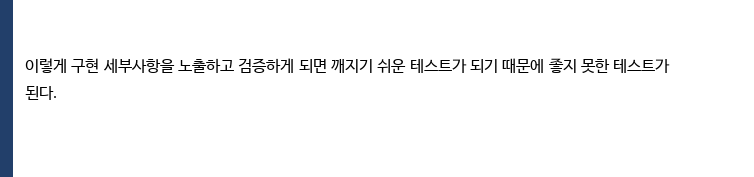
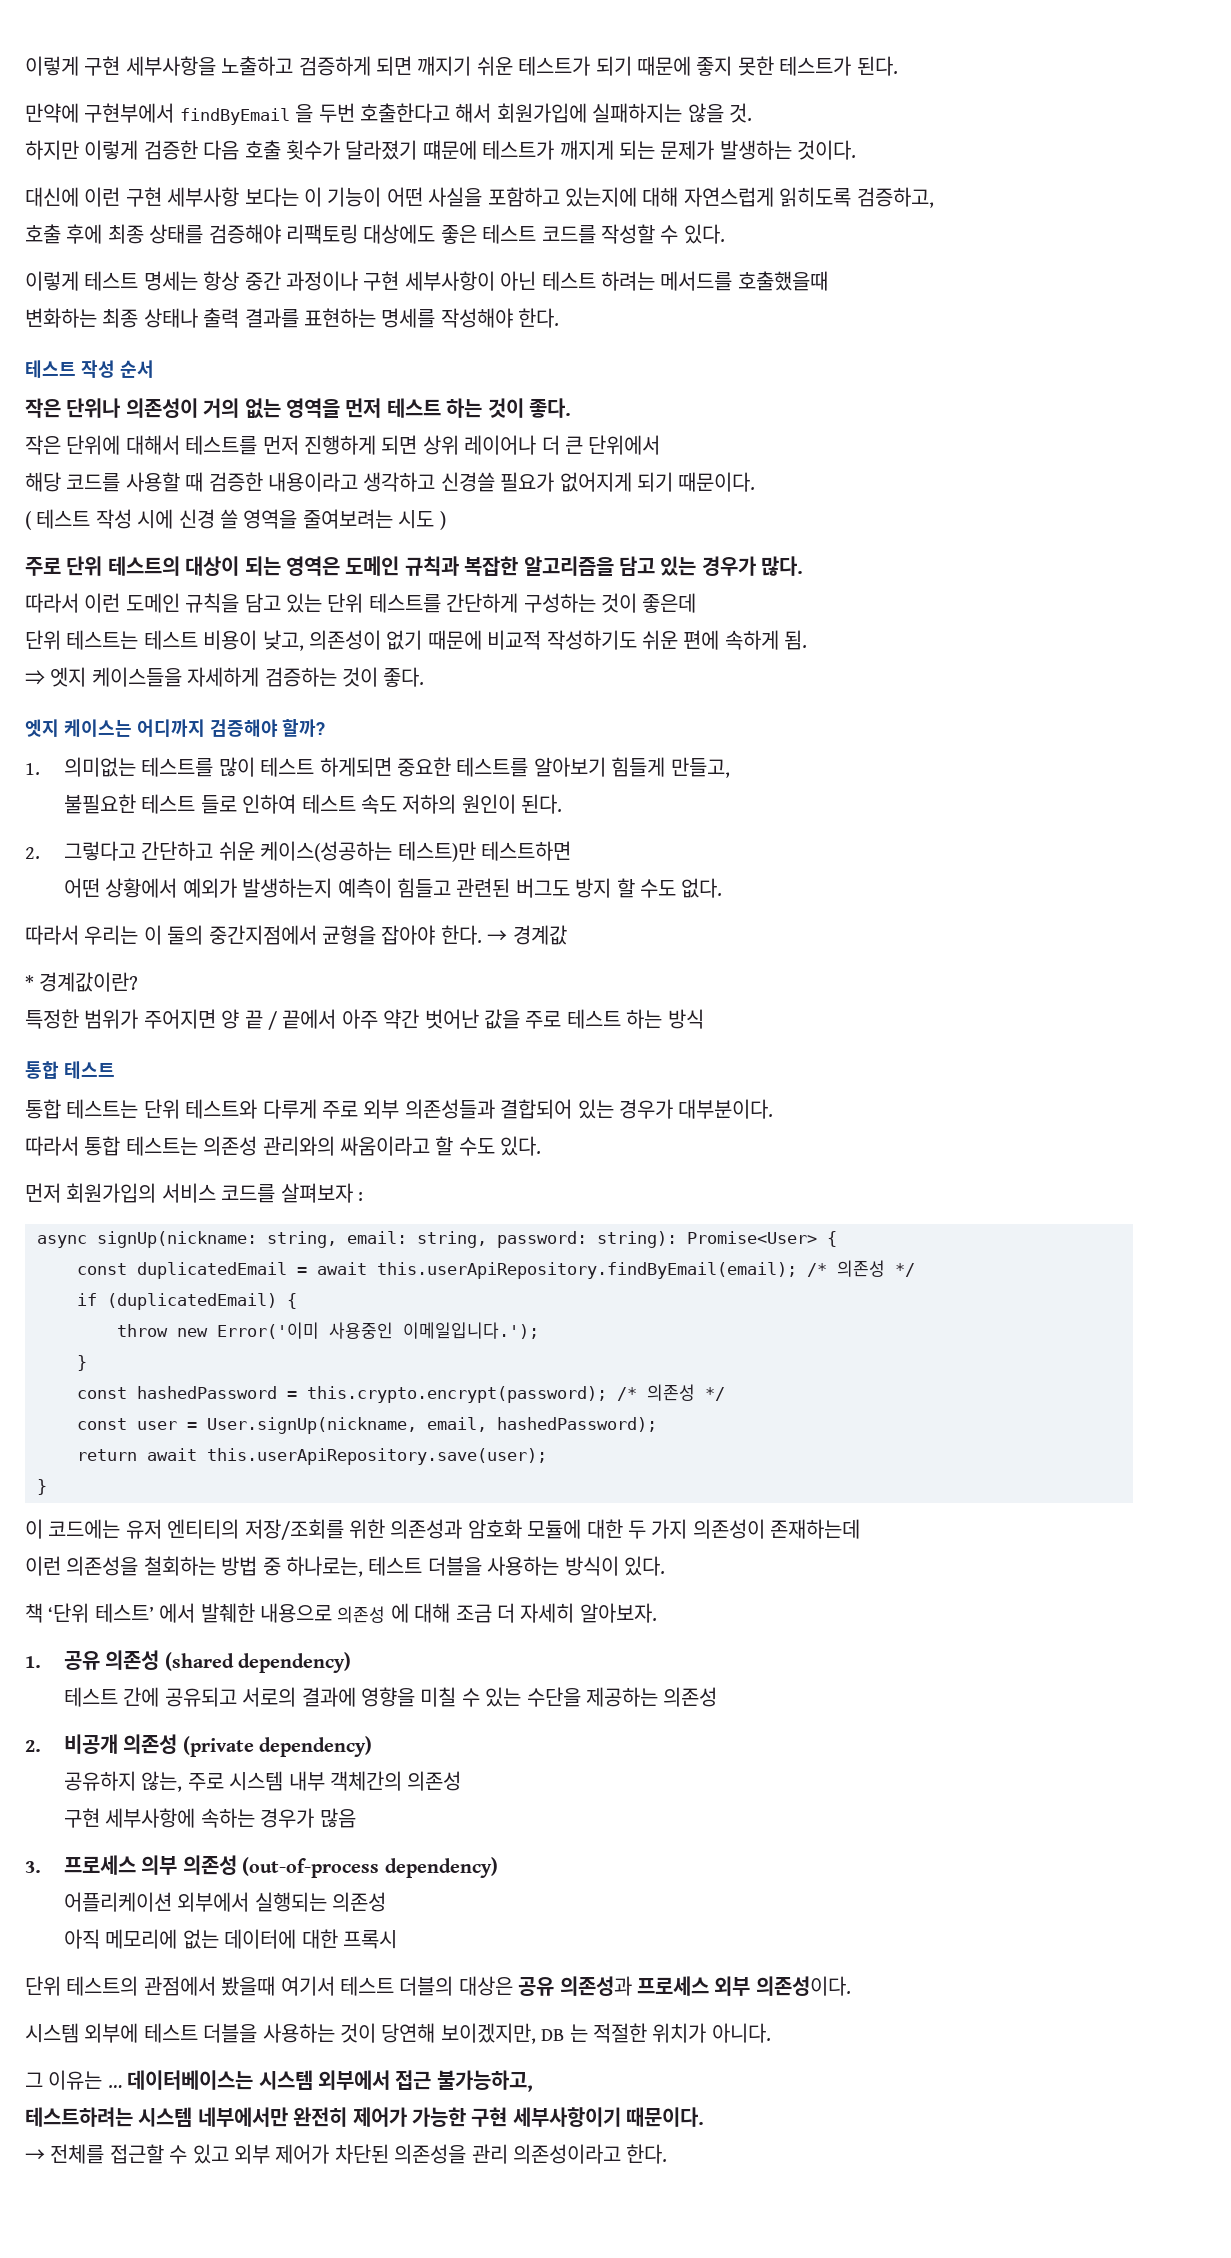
(57, 93) none -> [25,103,752,125] [25,140,857,160] [25,187,934,208] [25,224,725,244] [25,271,828,291] [25,308,560,328] [25,360,154,378] [25,398,571,419] [25,435,661,455] [25,472,756,492] [25,509,446,530] [25,556,804,576] [25,593,697,613] [25,630,808,651] [25,667,425,687] [25,719,326,737] [25,757,730,778] [64,794,563,814] [25,841,572,862] [64,878,723,898] [25,925,567,945] [25,972,139,992] [25,1009,704,1030] [25,1061,115,1079] [25,1099,774,1119] [25,1136,542,1156] [25,1183,363,1203] [37,1231,837,1248] [77,1260,915,1279] [77,1293,297,1310] [117,1322,539,1339] [77,1355,87,1371] [77,1384,725,1403] [77,1417,657,1434] [77,1448,547,1465] [37,1479,47,1495] [25,1519,861,1540] [25,1556,665,1577] [25,1603,657,1623] [25,1650,352,1673] [64,1687,718,1707] [25,1734,373,1757] [64,1771,462,1792] [64,1808,356,1828] [25,1855,498,1878] [64,1892,387,1912] [64,1929,398,1949] [25,1976,851,1996] [25,2023,771,2044] [25,2070,533,2092] [25,2107,705,2127] [25,2144,668,2164] // 만약에 구현부에서 findByEmail 을 두번 호출한다고 해서 회원가입에 실패하지는 않을 것. // 하지만 이렇게 검증한 다음 호출 횟수가 달라졌기 떄문에 테스트가 깨지게 되는 문제가 발생하는 것이다. // 대신에 이런 구현 세부사항 보다는 이 기능이 어떤 사실을 포함하고 있는지에 대해 자연스럽게 읽히도록 검증하고, // 호출 후에 최종 상태를 검증해야 리팩토링 대상에도 좋은 테스트 코드를 작성할 수 있다. // 이렇게 테스트 명세는 항상 중간 과정이나 구현 세부사항이 아닌 테스트 하려는 메서드를 호출했을때 // 변화하는 최종 상태나 출력 결과를 표현하는 명세를 작성해야 한다. // 테스트 작성 순서 // 작은 단위나 의존성이 거의 없는 영역을 먼저 테스트 하는 것이 좋다. // 작은 단위에 대해서 테스트를 먼저 진행하게 되면 상위 레이어나 더 큰 단위에서 // 해당 코드를 사용할 때 검증한 내용이라고 생각하고 신경쓸 필요가 없어지게 되기 때문이다. // ( 테스트 작성 시에 신경 쓸 영역을 줄여보려는 시도 ) // 주로 단위 테스트의 대상이 되는 영역은 도메인 규칙과 복잡한 알고리즘을 담고 있는 경우가 많다. // 따라서 이런 도메인 규칙을 담고 있는 단위 테스트를 간단하게 구성하는 것이 좋은데 // 단위 테스트는 테스트 비용이 낮고, 의존성이 없기 때문에 비교적 작성하기도 쉬운 편에 속하게 됨. // ⇒ 엣지 케이스들을 자세하게 검증하는 것이 좋다. // 엣지 케이스는 어디까지 검증해야 할까? // 1. 의미없는 테스트를 많이 테스트 하게되면 중요한 테스트를 알아보기 힘들게 만들고, // 불필요한 테스트 들로 인하여 테스트 속도 저하의 원인이 된다. // 2. 그렇다고 간단하고 쉬운 케이스(성공하는 테스트)만 테스트하면 // 어떤 상황에서 예외가 발생하는지 예측이 힘들고 관련된 버그도 방지 할 수도 없다. // 따라서 우리는 이 둘의 중간지점에서 균형을 잡아야 한다. → 경계값 // * 경계값이란? // 특정한 범위가 주어지면 양 끝 / 끝에서 아주 약간 벗어난 값을 주로 테스트 하는 방식 // 통합 테스트 // 통합 테스트는 단위 테스트와 다루게 주로 외부 의존성들과 결합되어 있는 경우가 대부분이다. // 따라서 통합 테스트는 의존성 관리와의 싸움이라고 할 수도 있다. // 먼저 회원가입의 서비스 코드를 살펴보자 : // async signUp(nickname: string, email: string, password: string): Promise<User> { // const duplicatedEmail = await this.userApiRepository.findByEmail(email); /* 의존성 */ // if (duplicatedEmail) { // throw new Error('이미 사용중인 이메일입니다.'); // } // const hashedPassword = this.crypto.encrypt(password); /* 의존성 */ // const user = User.signUp(nickname, email, hashedPassword); // return await this.userApiRepository.save(user); // } // 이 코드에는 유저 엔티티의 저장/조회를 위한 의존성과 암호화 모듈에 대한 두 가지 의존성이 존재하는데 // 이런 의존성을 철회하는 방법 중 하나로는, 테스트 더블을 사용하는 방식이 있다. // 책 ‘단위 테스트’ 에서 발췌한 내용으로 의존성 에 대해 조금 더 자세히 알아보자. // 1. 공유 의존성 (shared dependency) // 테스트 간에 공유되고 서로의 결과에 영향을 미칠 수 있는 수단을 제공하는 의존성 // 2. 비공개 의존성 (private dependency) // 공유하지 않는, 주로 시스템 내부 객체간의 의존성 // 구현 세부사항에 속하는 경우가 많음 // 3. 프로세스 의부 의존성 (out-of-process dependency) // 어플리케이션 외부에서 실행되는 의존성 // 아직 메모리에 없는 데이터에 대한 프록시 // 단위 테스트의 관점에서 봤을때 여기서 테스트 더블의 대상은 공유 의존성과 프로세스 외부 의존성이다. // 시스템 외부에 테스트 더블을 사용하는 것이 당연해 보이겠지만, DB 는 적절한 위치가 아니다. // 그 이유는 … 데이터베이스는 시스템 외부에서 접근 불가능하고, // 테스트하려는 시스템 네부에서만 완전히 제어가 가능한 구현 세부사항이기 때문이다. // → 전체를 접근할 수 있고 외부 제어가 차단된 의존성을 관리 의존성이라고 한다.

